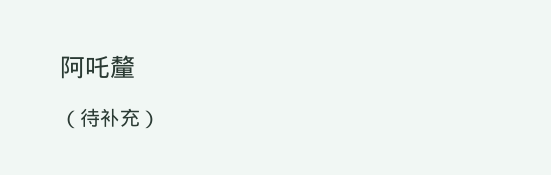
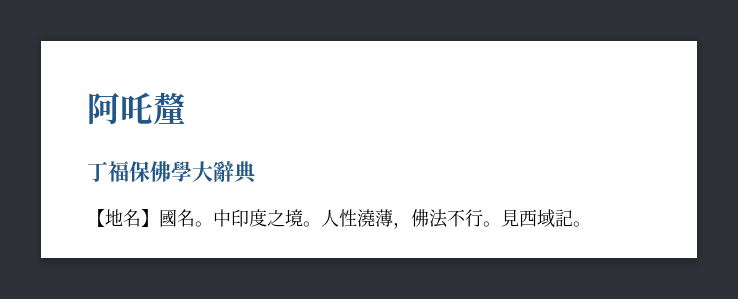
[60,108,160,129] （待补充） -> [87,161,258,184] [87,209,591,229] 丁福保佛學大辭典 // 【地名】國名。中印度之境。人性澆薄，佛法不行。見西域記。

